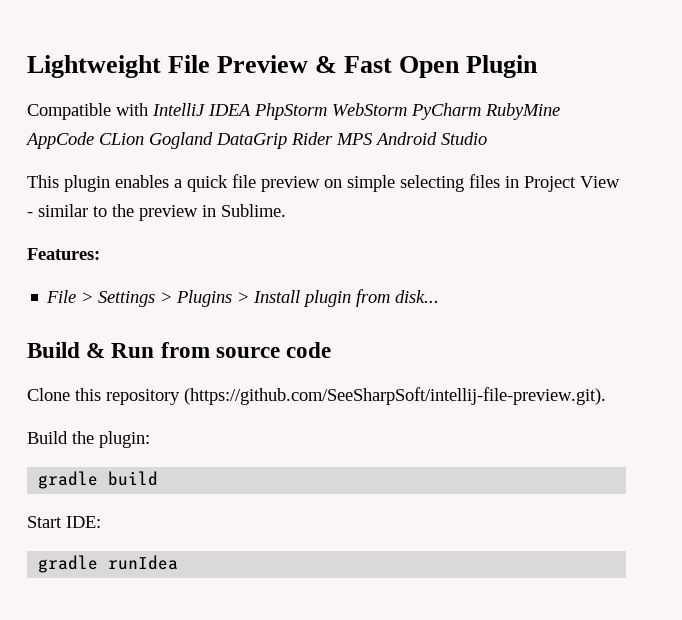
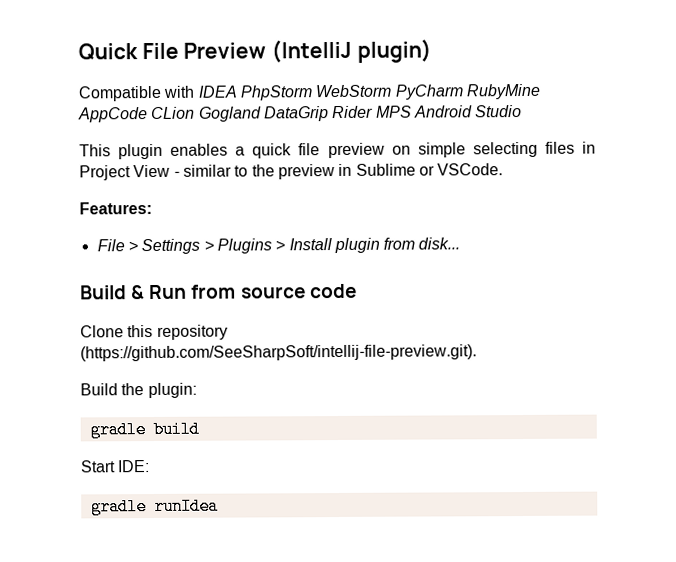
[27,55,161,78] Lightweight -> [78,43,138,61] Quick
[315,55,539,78] & Fast Open Plugin -> [271,39,432,63] (IntelliJ plugin)
[152,103,205,116] IntelliJ -> (196, 91) none
[221,204,286,217] Sublime. -> [355,163,504,176] Sublime or VSCode.

